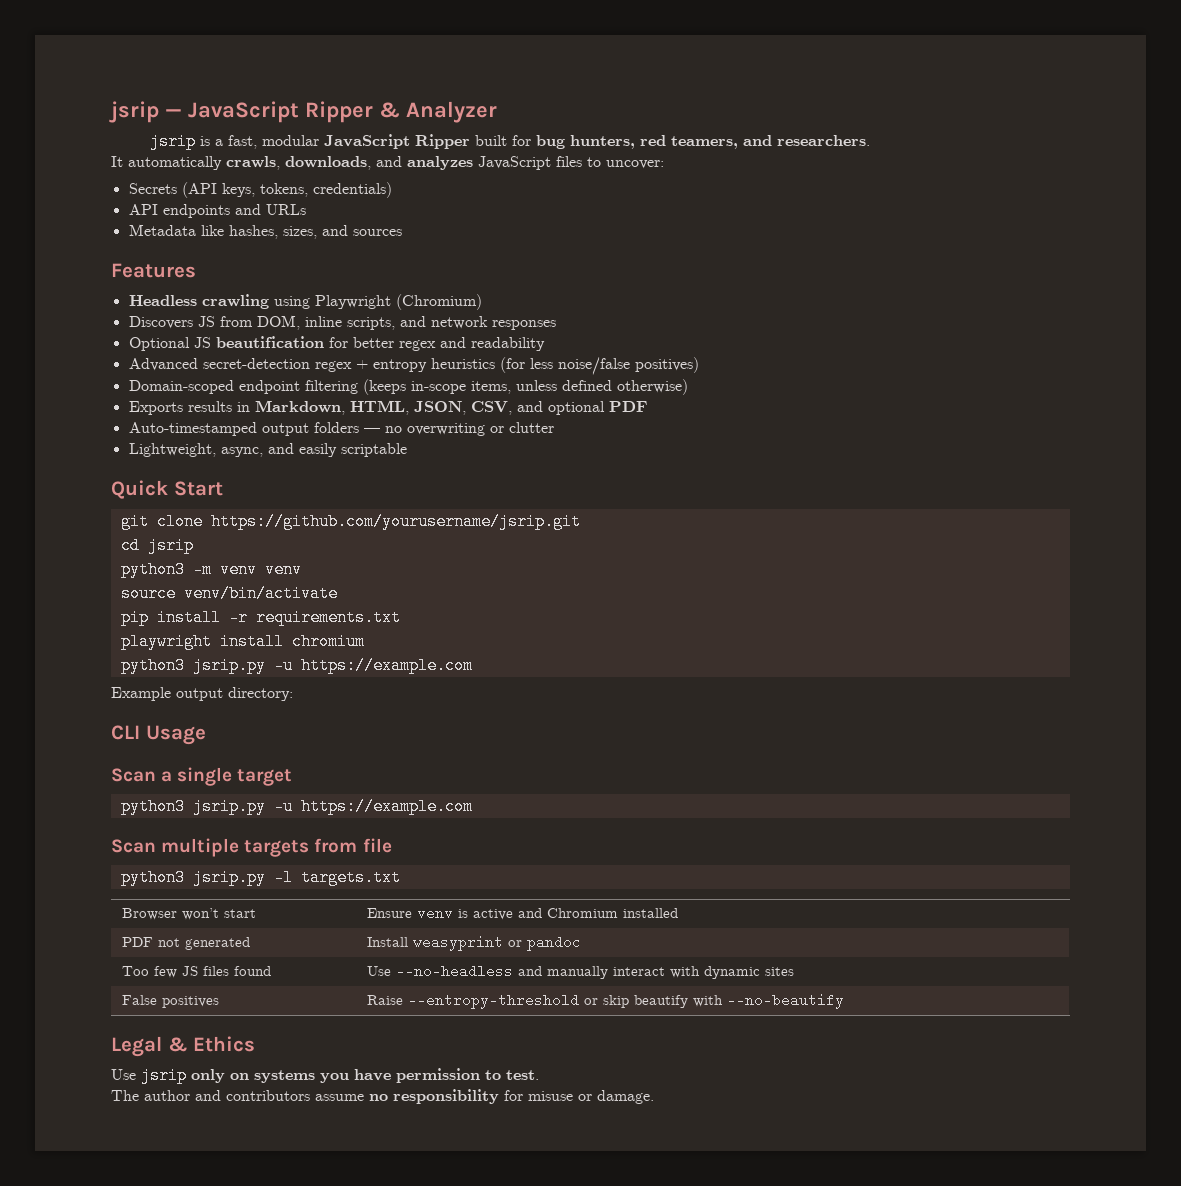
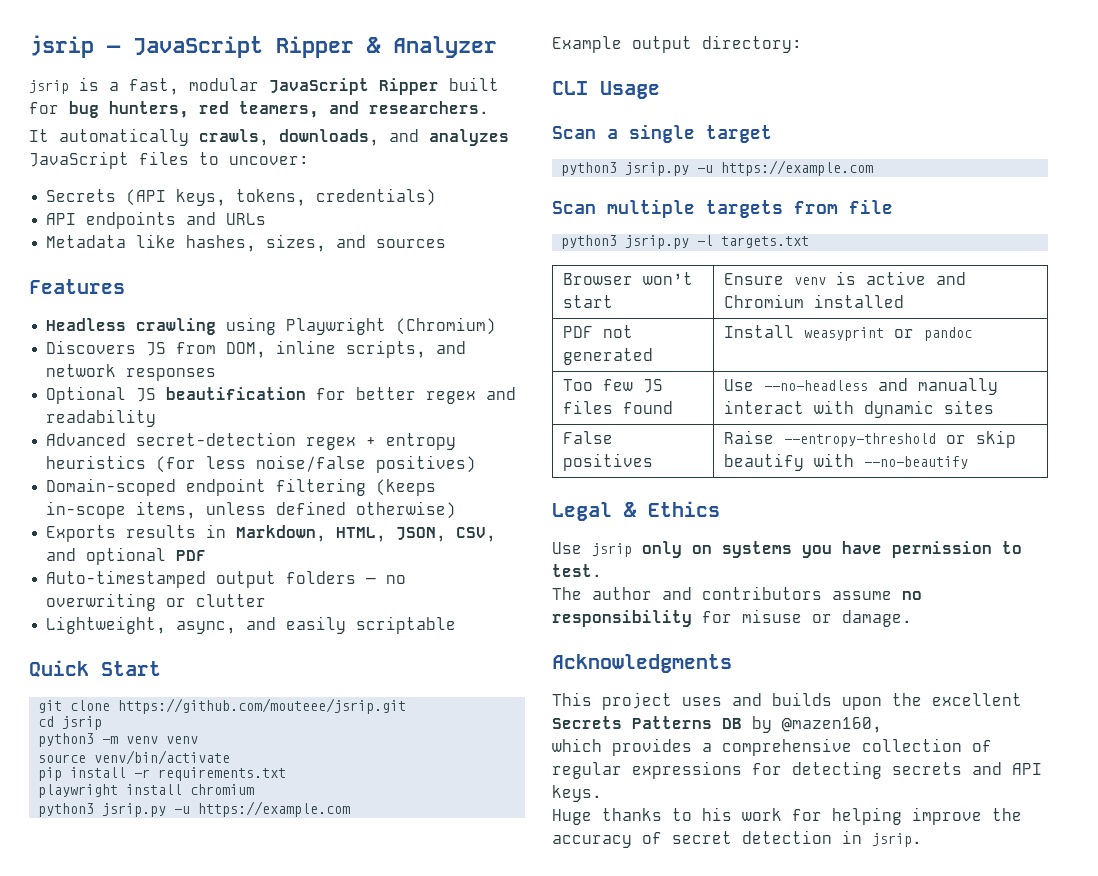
[210,513,581,530] https://github.com/yourusername/jsrip.git -> [118,698,407,714] https://github.com/mouteee/jsrip.git
(654, 1097) none -> [552,654,732,673] [552,692,1022,710] [552,716,882,733] [552,738,992,756] [552,761,1042,779] [552,785,602,802] [552,807,1022,825] [552,830,922,848] // Acknowledgments // This project uses and builds upon the excellent Secrets Patterns DB by @mazen160, // which provides a comprehensive collection of regular expressions for detecting secrets and API keys. // Huge thanks to his work for helping improve the accuracy of secret detection in jsrip.

